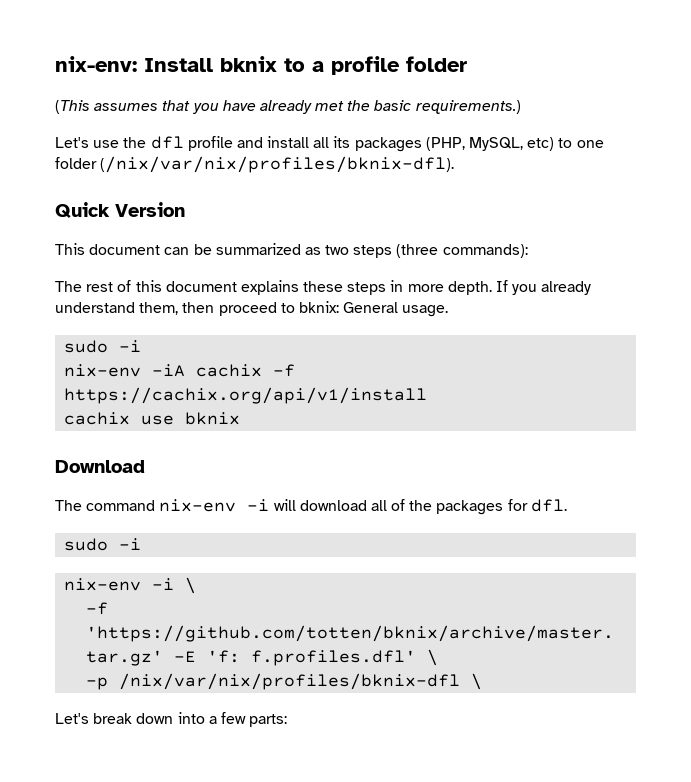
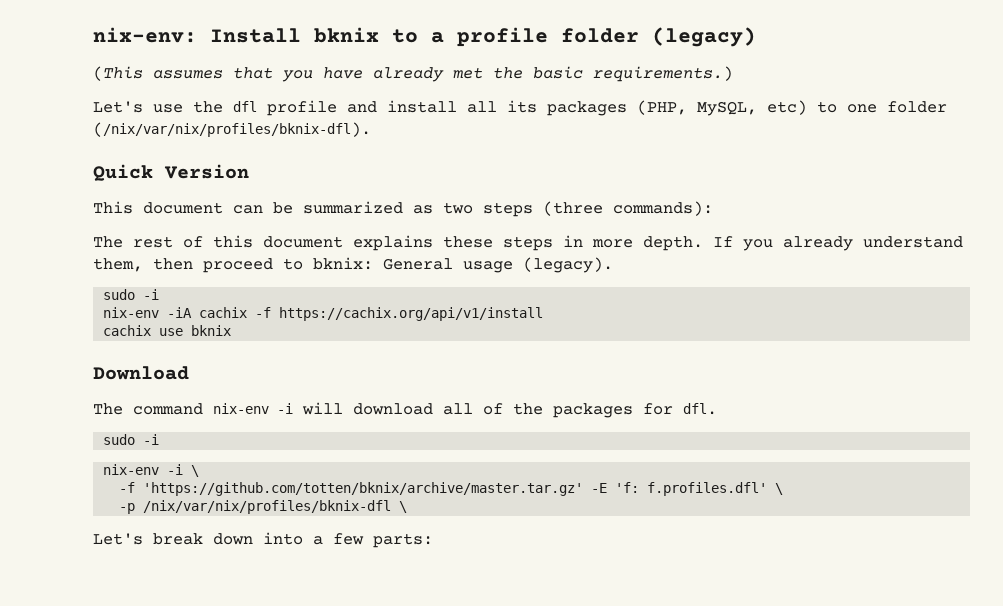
(467, 64) none -> [652,27,756,47] (legacy)
[402,305,449,317] usage. -> [463,257,613,273] usage (legacy).

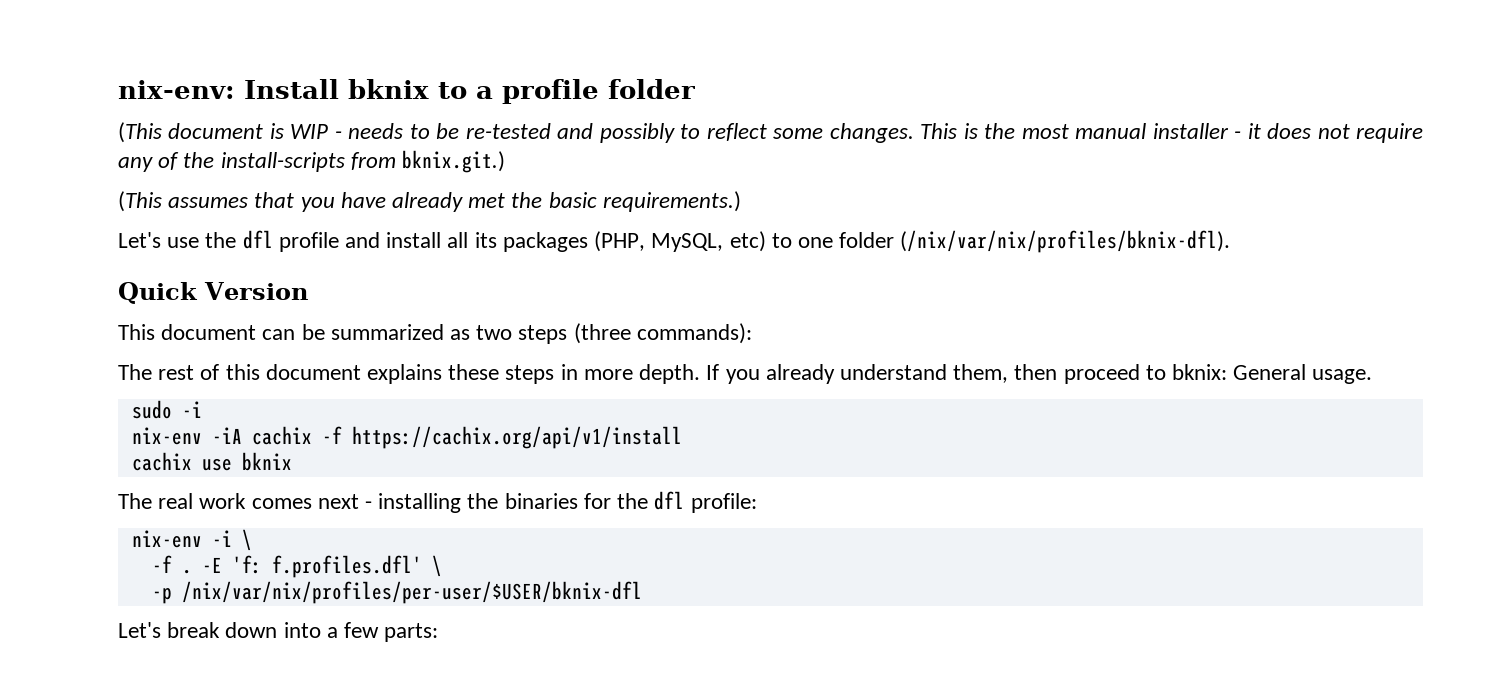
[652,27,756,47] (legacy) -> [118,122,1424,143] [118,150,506,173] // (This document is WIP - needs to be re-tested and possibly to reflect some changes. This is the most manual installer - it does not require any of the install-scripts from bknix.git.)
[463,257,613,273] usage (legacy). -> [1312,369,1373,384] usage.
[93,366,189,380] [93,402,717,418] [103,434,160,445] // Download // The command nix-env -i will download all of the packages for dfl. // sudo -i -> [118,491,757,513] // The real work comes next - installing the binaries for the dfl profile:
[143,482,584,496] 'https://github.com/totten/bknix/archive/master.tar.gz' -> [181,569,192,574] .
[143,500,408,514] /nix/var/nix/profiles/bknix-dfl \ -> [181,581,642,604] /nix/var/nix/profiles/per-user/$USER/bknix-dfl

